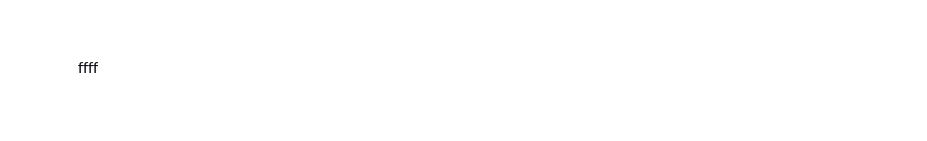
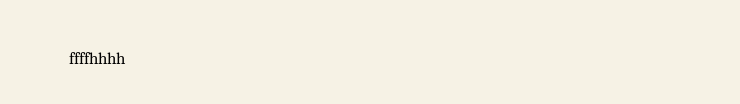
[78,62,99,73] ffff -> [69,52,126,64] ffffhhhh

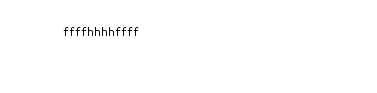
[69,52,126,64] ffffhhhh -> [63,27,139,36] ffffhhhhffff

